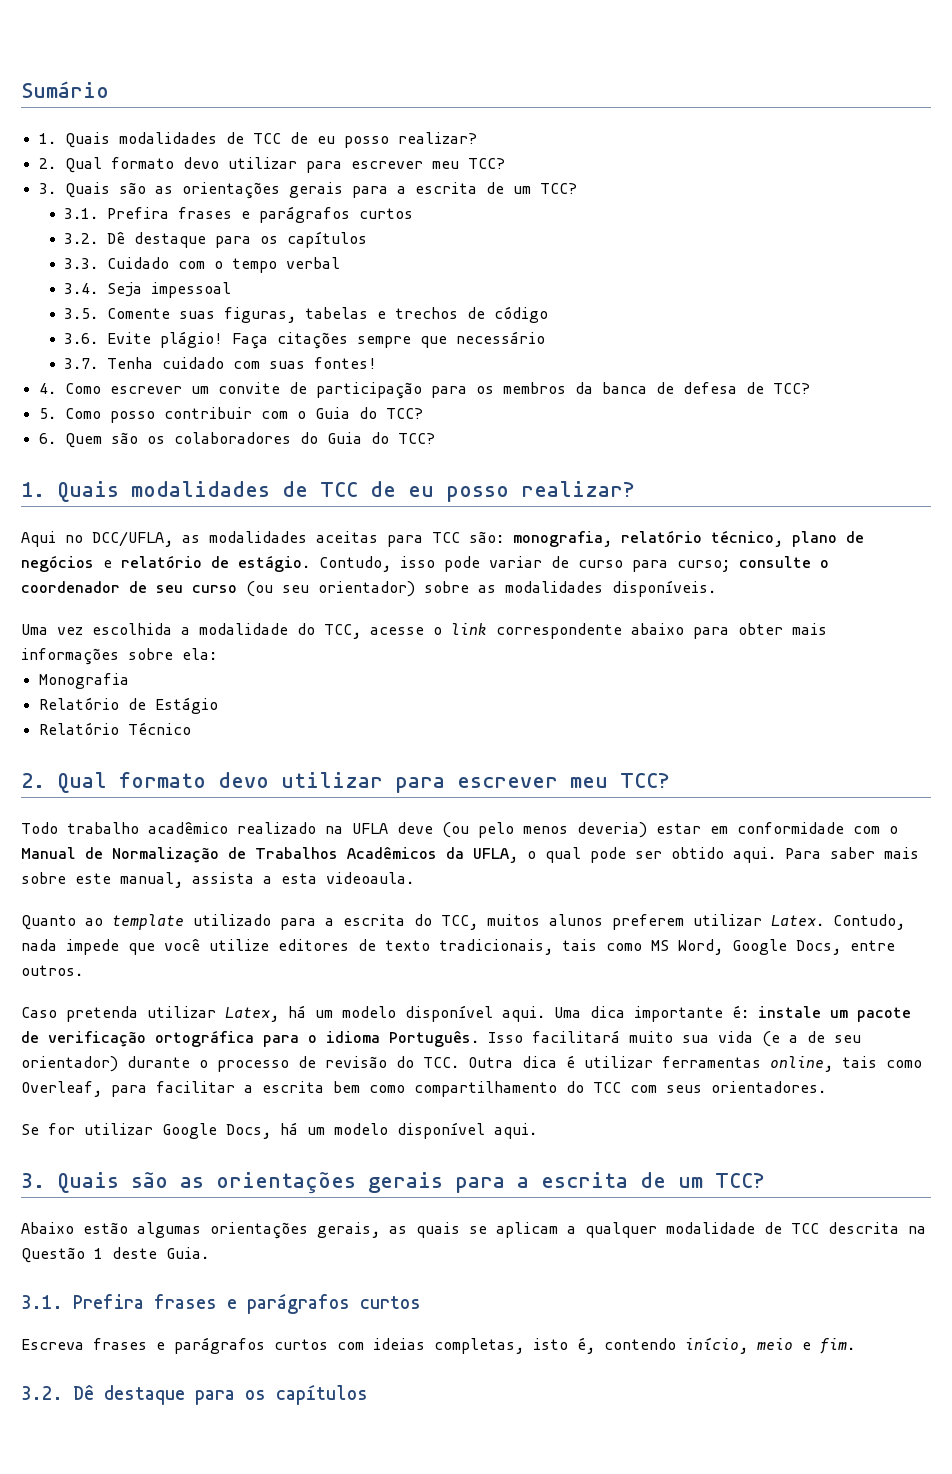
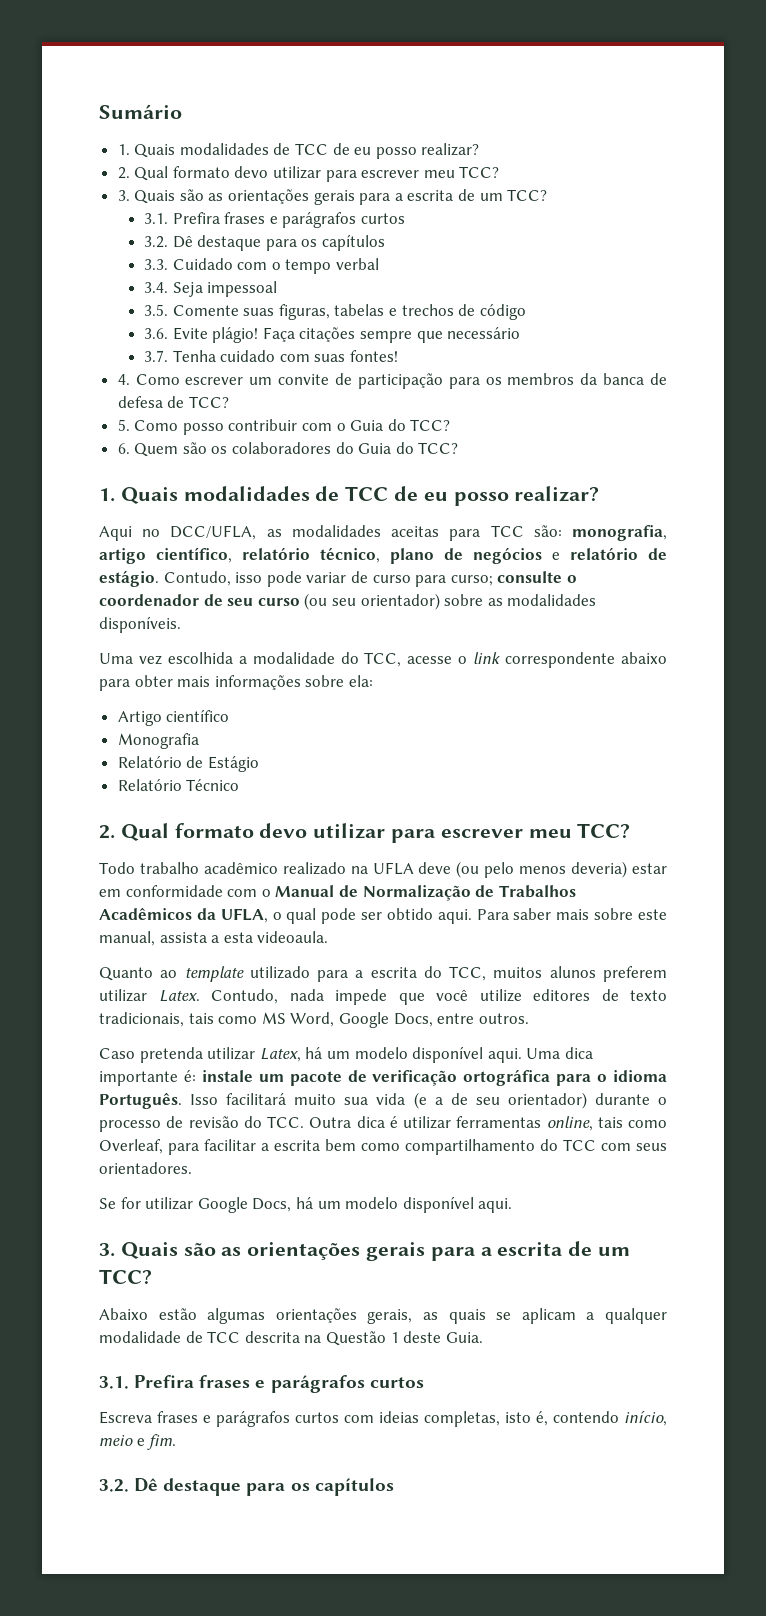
(612, 539) none -> [99,547,232,564] artigo científico,
(217, 654) none -> [117,709,230,726] // Artigo científico

